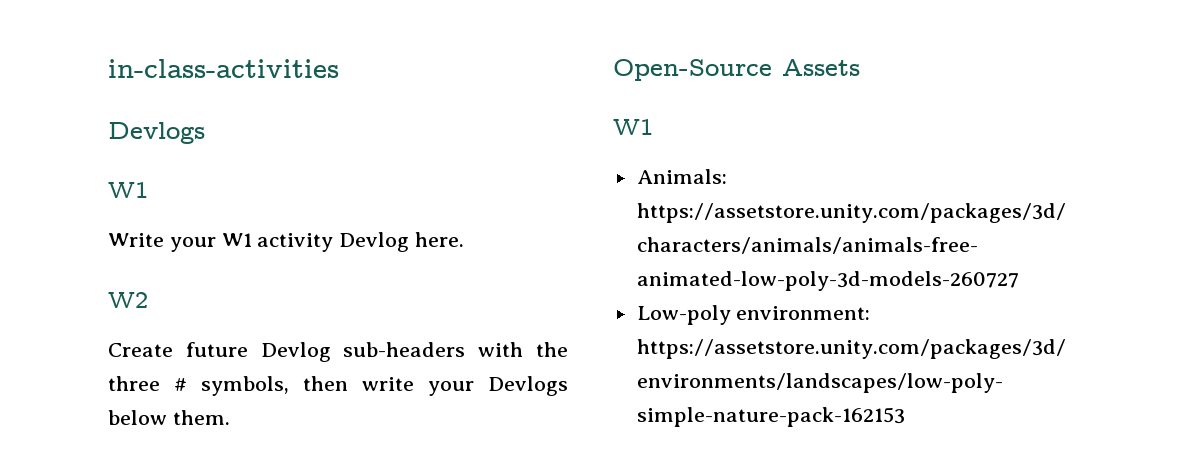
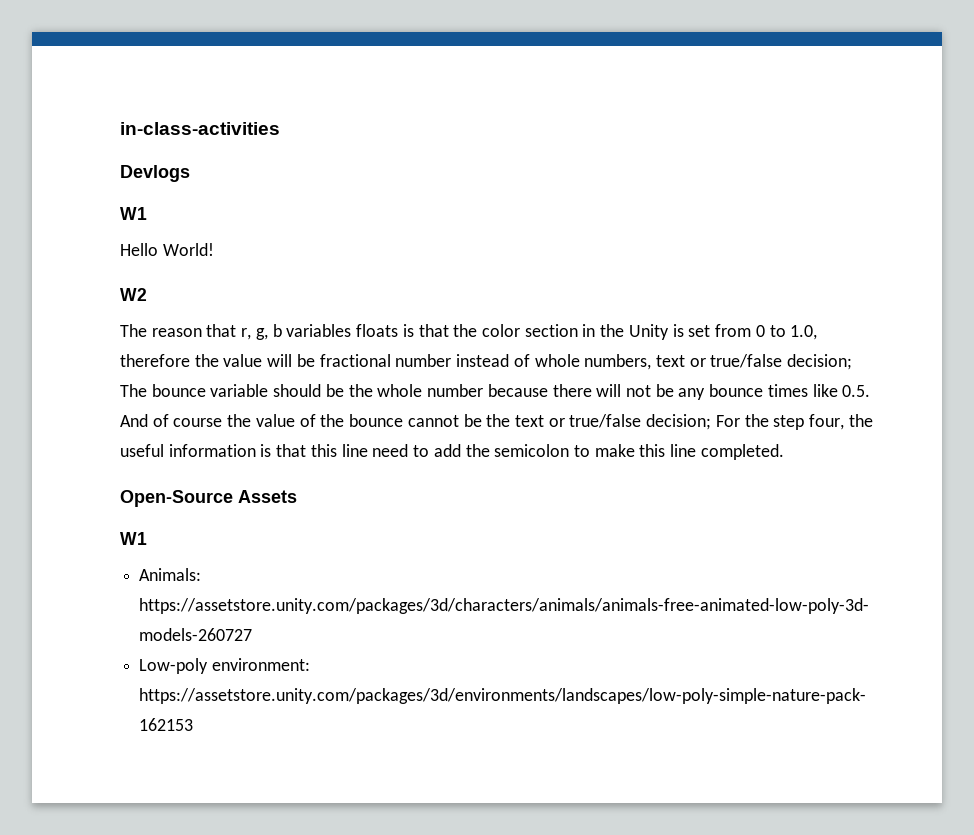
[108,232,465,252] [108,292,148,308] [108,342,568,362] [108,376,568,396] [108,410,230,425] Write your W1 activity Devlog here. // W2 // Create future Devlog sub-headers with the three # symbols, then write your Devlogs below them. -> [120,243,214,256] [120,288,147,301] [120,324,818,340] [120,354,853,370] [120,384,871,400] [120,414,873,430] [120,444,784,460] Hello World! // W2 // The reason that r, g, b variables floats is that the color section in the Unity is set from 0 to 1.0, therefore the value will be fractional number instead of whole numbers, text or true/false decision; The bounce variable should be the whole number because there will not be any bounce times like 0.5. And of course the value of the bounce cannot be the text or true/false decision; For the step four, the useful information is that this line need to add the semicolon to make this line completed.

